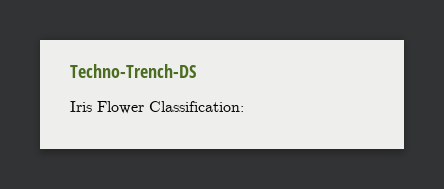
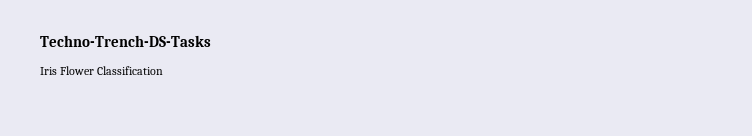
[70,64,196,78] Techno-Trench-DS -> [40,35,211,47] Techno-Trench-DS-Tasks
[149,101,244,112] Classification: -> [97,66,164,75] Classification

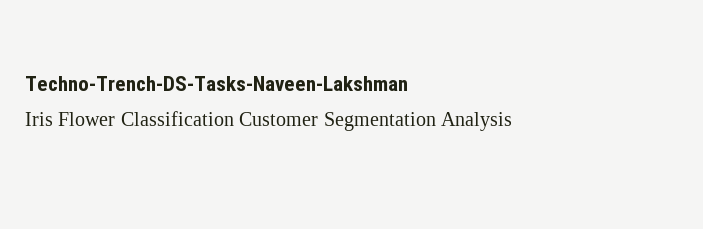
[40,35,211,47] Techno-Trench-DS-Tasks -> [25,76,408,91] Techno-Trench-DS-Tasks-Naveen-Lakshman
(164, 70) none -> [239,112,512,131] Customer Segmentation Analysis

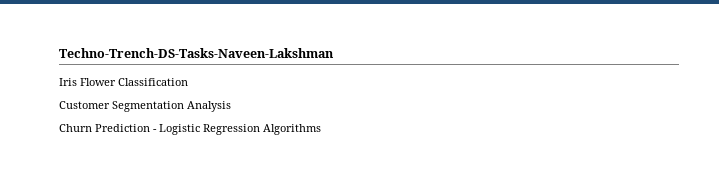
(234, 118) none -> (188, 82) //
(512, 121) none -> [59,124,321,135] // Churn Prediction - Logistic Regression Algorithms

